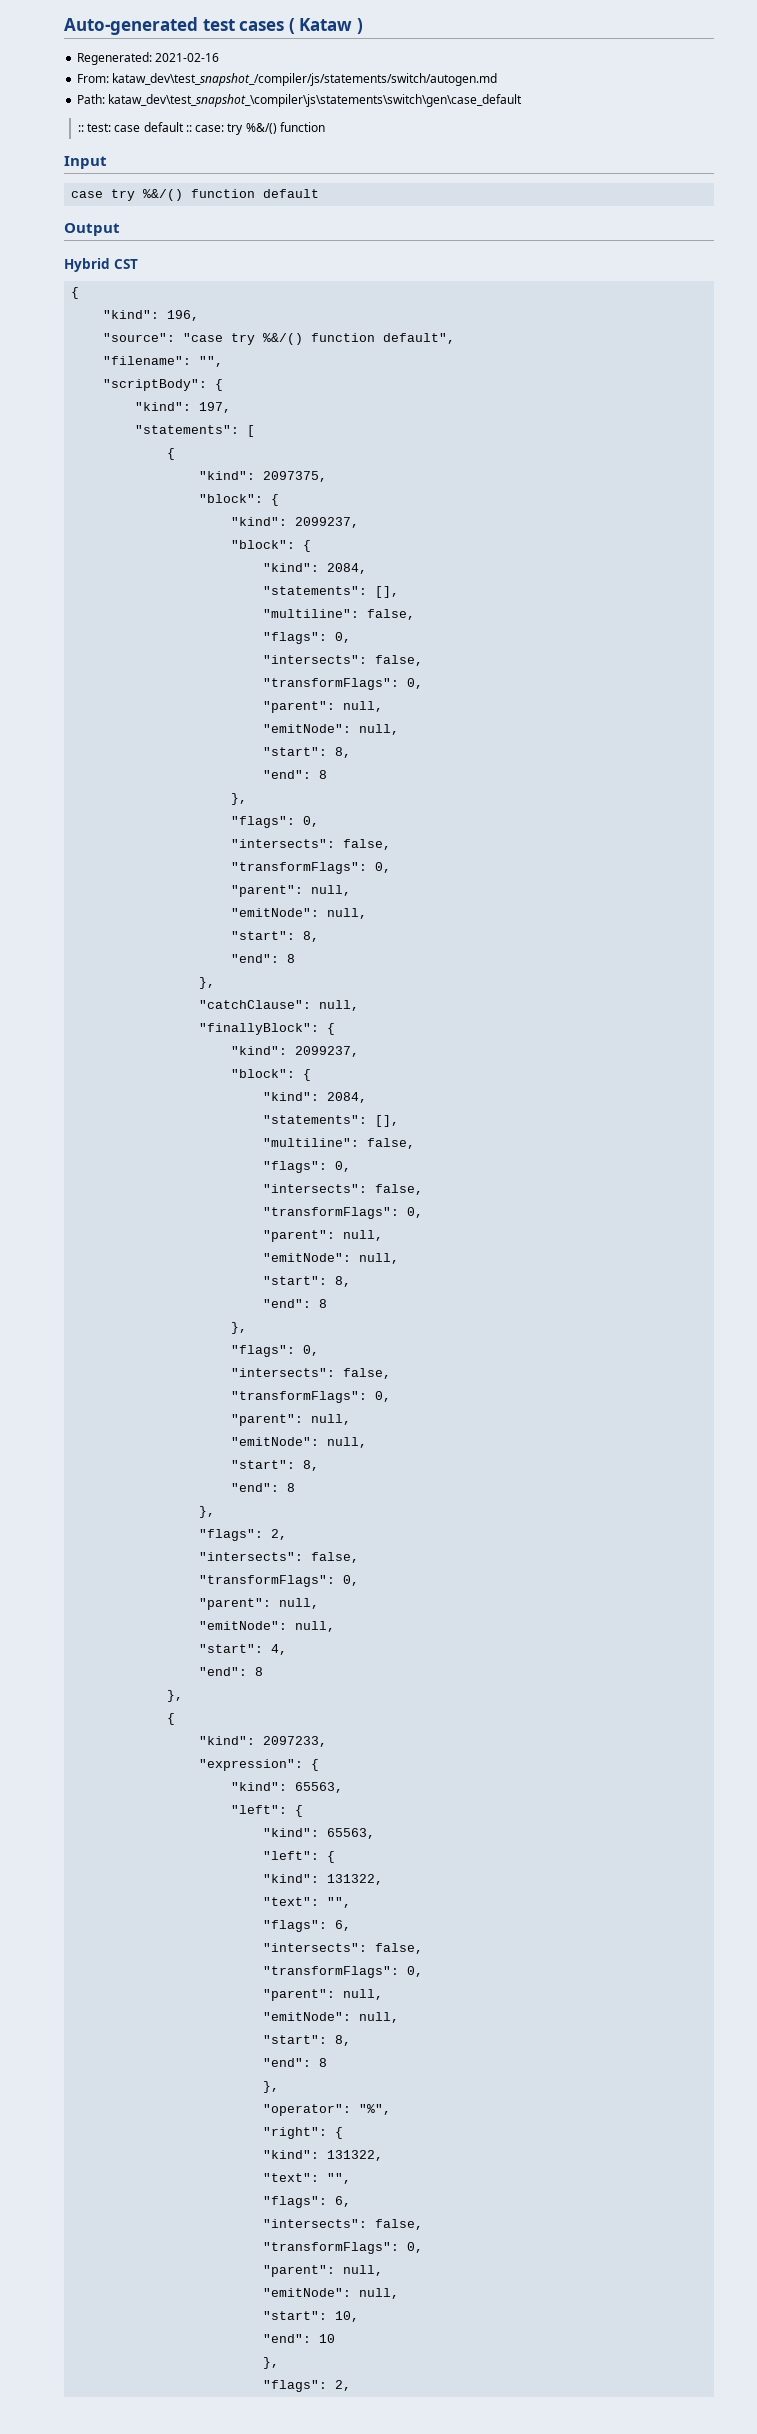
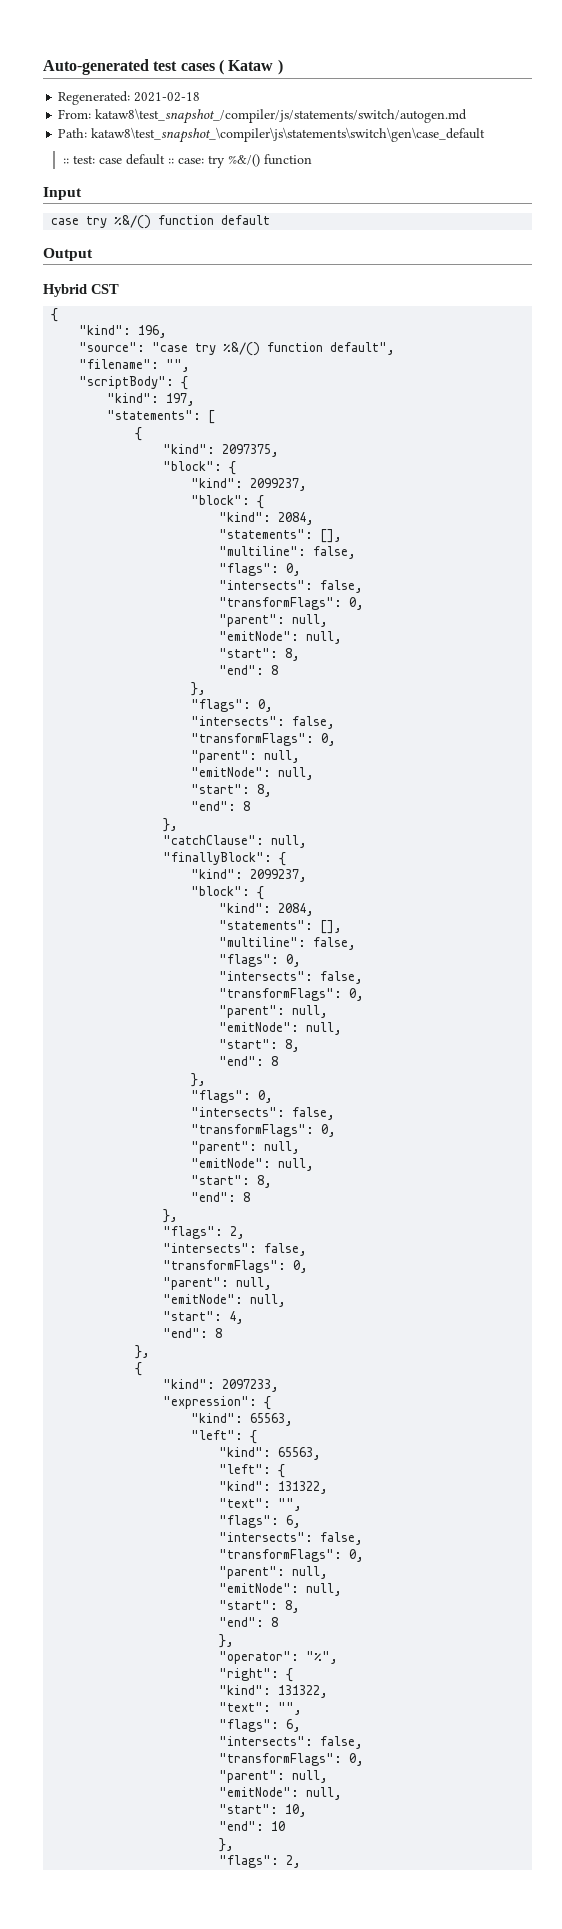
[155,53,220,62] 2021-02-16 -> [134,92,201,102] 2021-02-18
[112,73,498,86] kataw_dev\test_snapshot_/compiler/js/statements/switch/autogen.md -> [95,108,468,124] kataw8\test_snapshot_/compiler/js/statements/switch/autogen.md
[108,94,523,107] kataw_dev\test_snapshot_\compiler\js\statements\switch\gen\case_default -> [91,127,486,143] kataw8\test_snapshot_\compiler\js\statements\switch\gen\case_default

